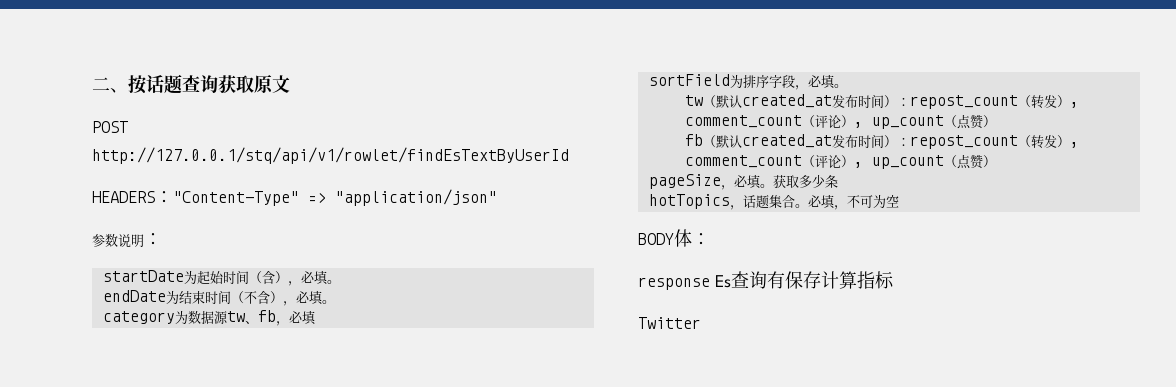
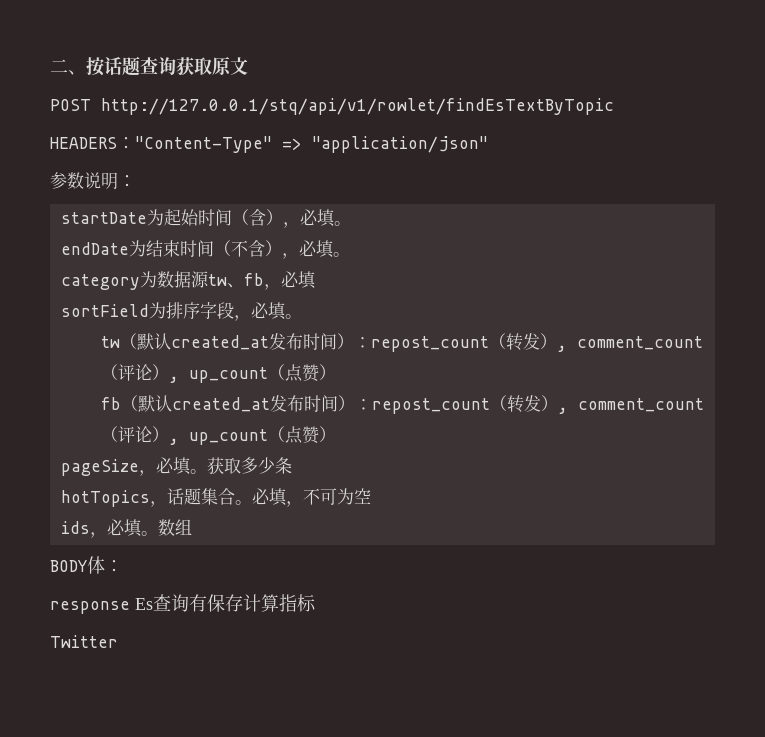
[92,147,569,164] http://127.0.0.1/stq/api/v1/rowlet/findEsTextByUserId -> [101,98,614,115] http://127.0.0.1/stq/api/v1/rowlet/findEsTextByTopic
(899, 201) none -> [60,519,192,538] // ids，必填。数组

